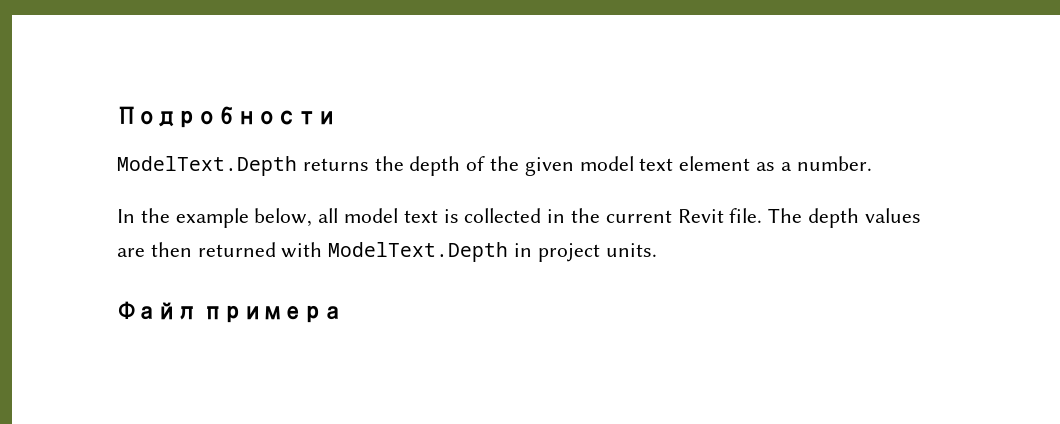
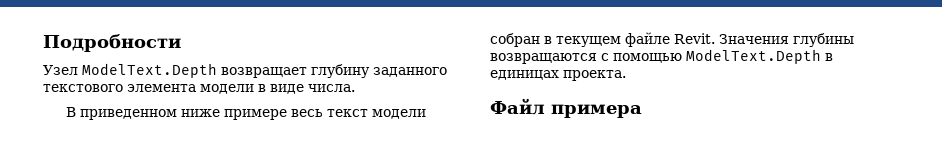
[117,156,872,176] [117,208,921,228] [117,242,657,262] ModelText.Depth returns the depth of the given model text element as a number. // In the example below, all model text is collected in the current Revit file. The depth values are then returned with ModelText.Depth in project units. -> [43,63,447,78] [43,84,355,94] [65,107,426,120] [490,32,854,47] [490,49,833,64] [490,70,626,81] Узел ModelText.Depth возвращает глубину заданного текстового элемента модели в виде числа. // В приведенном ниже примере весь текст модели собран в текущем файле Revit. Значения глубины возвращаются с помощью ModelText.Depth в единицах проекта.

